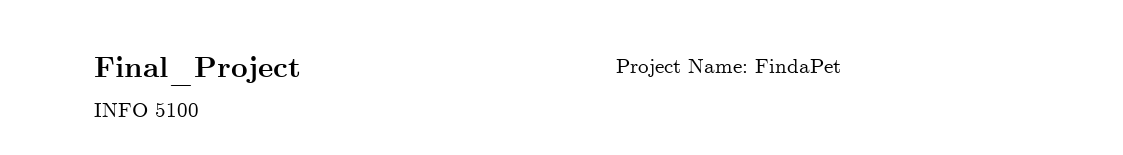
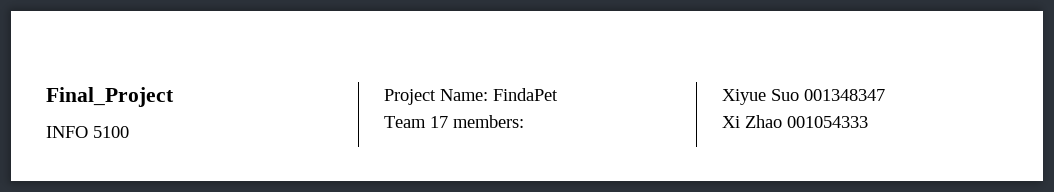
(841, 66) none -> [384,115,524,128] [722,89,885,105] [722,115,868,128] // Team 17 members: // Xiyue Suo 001348347 // Xi Zhao 001054333

